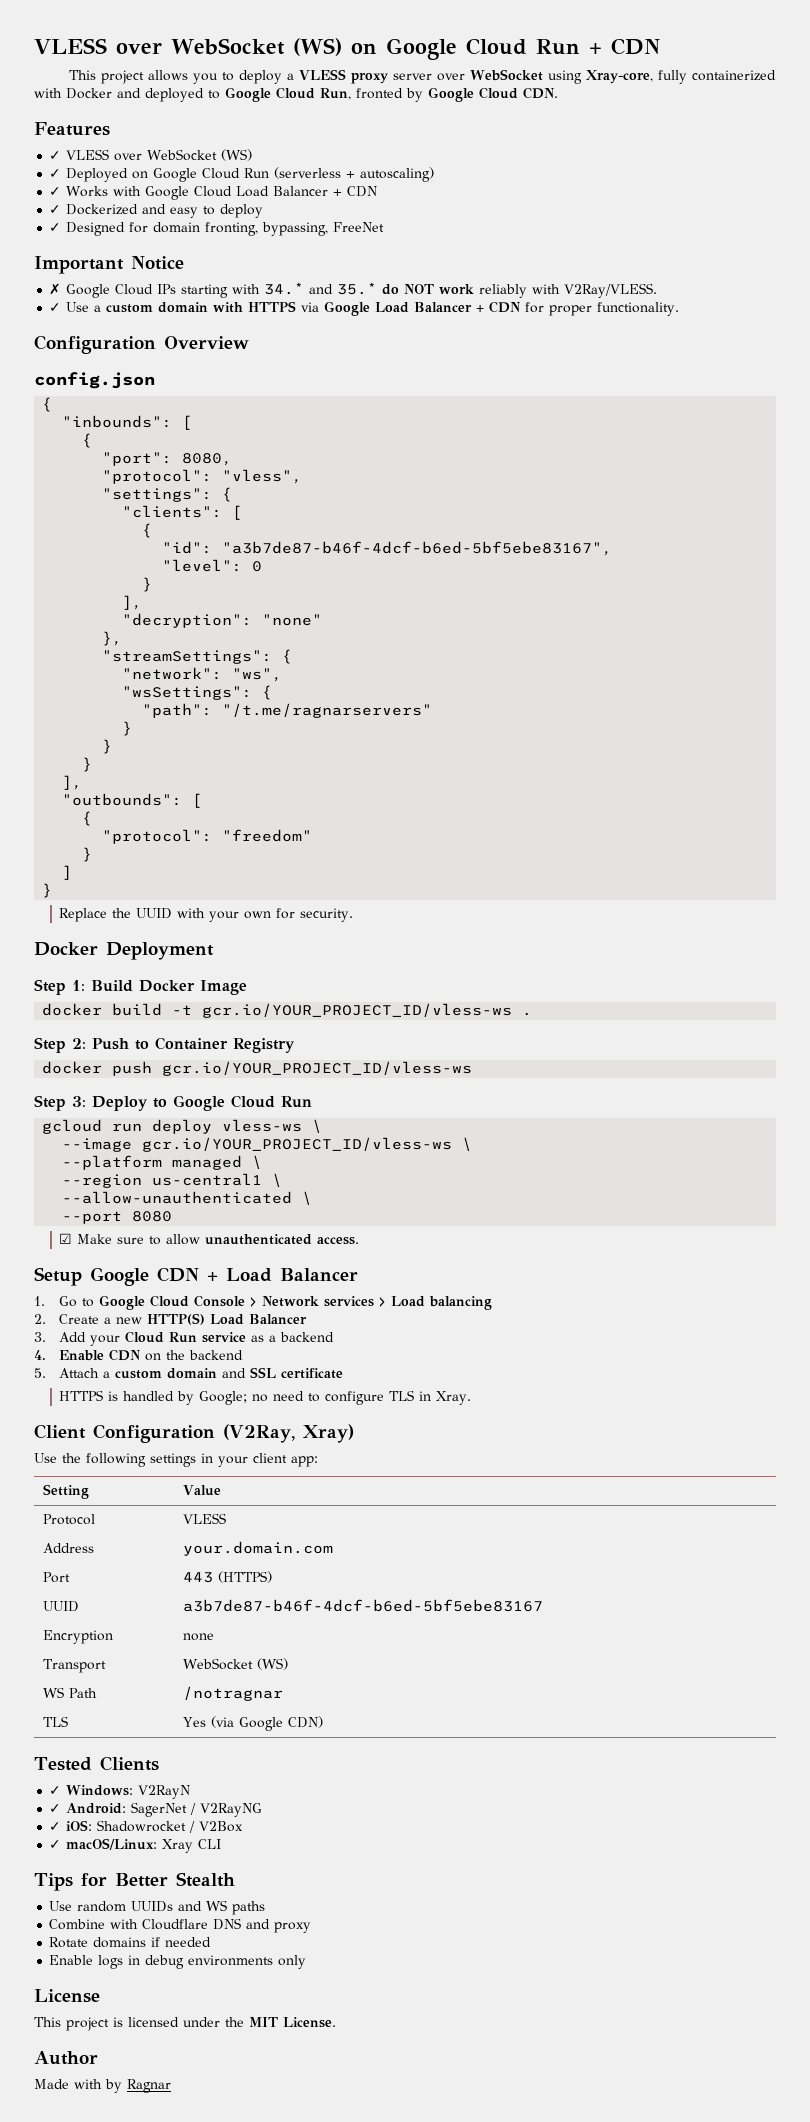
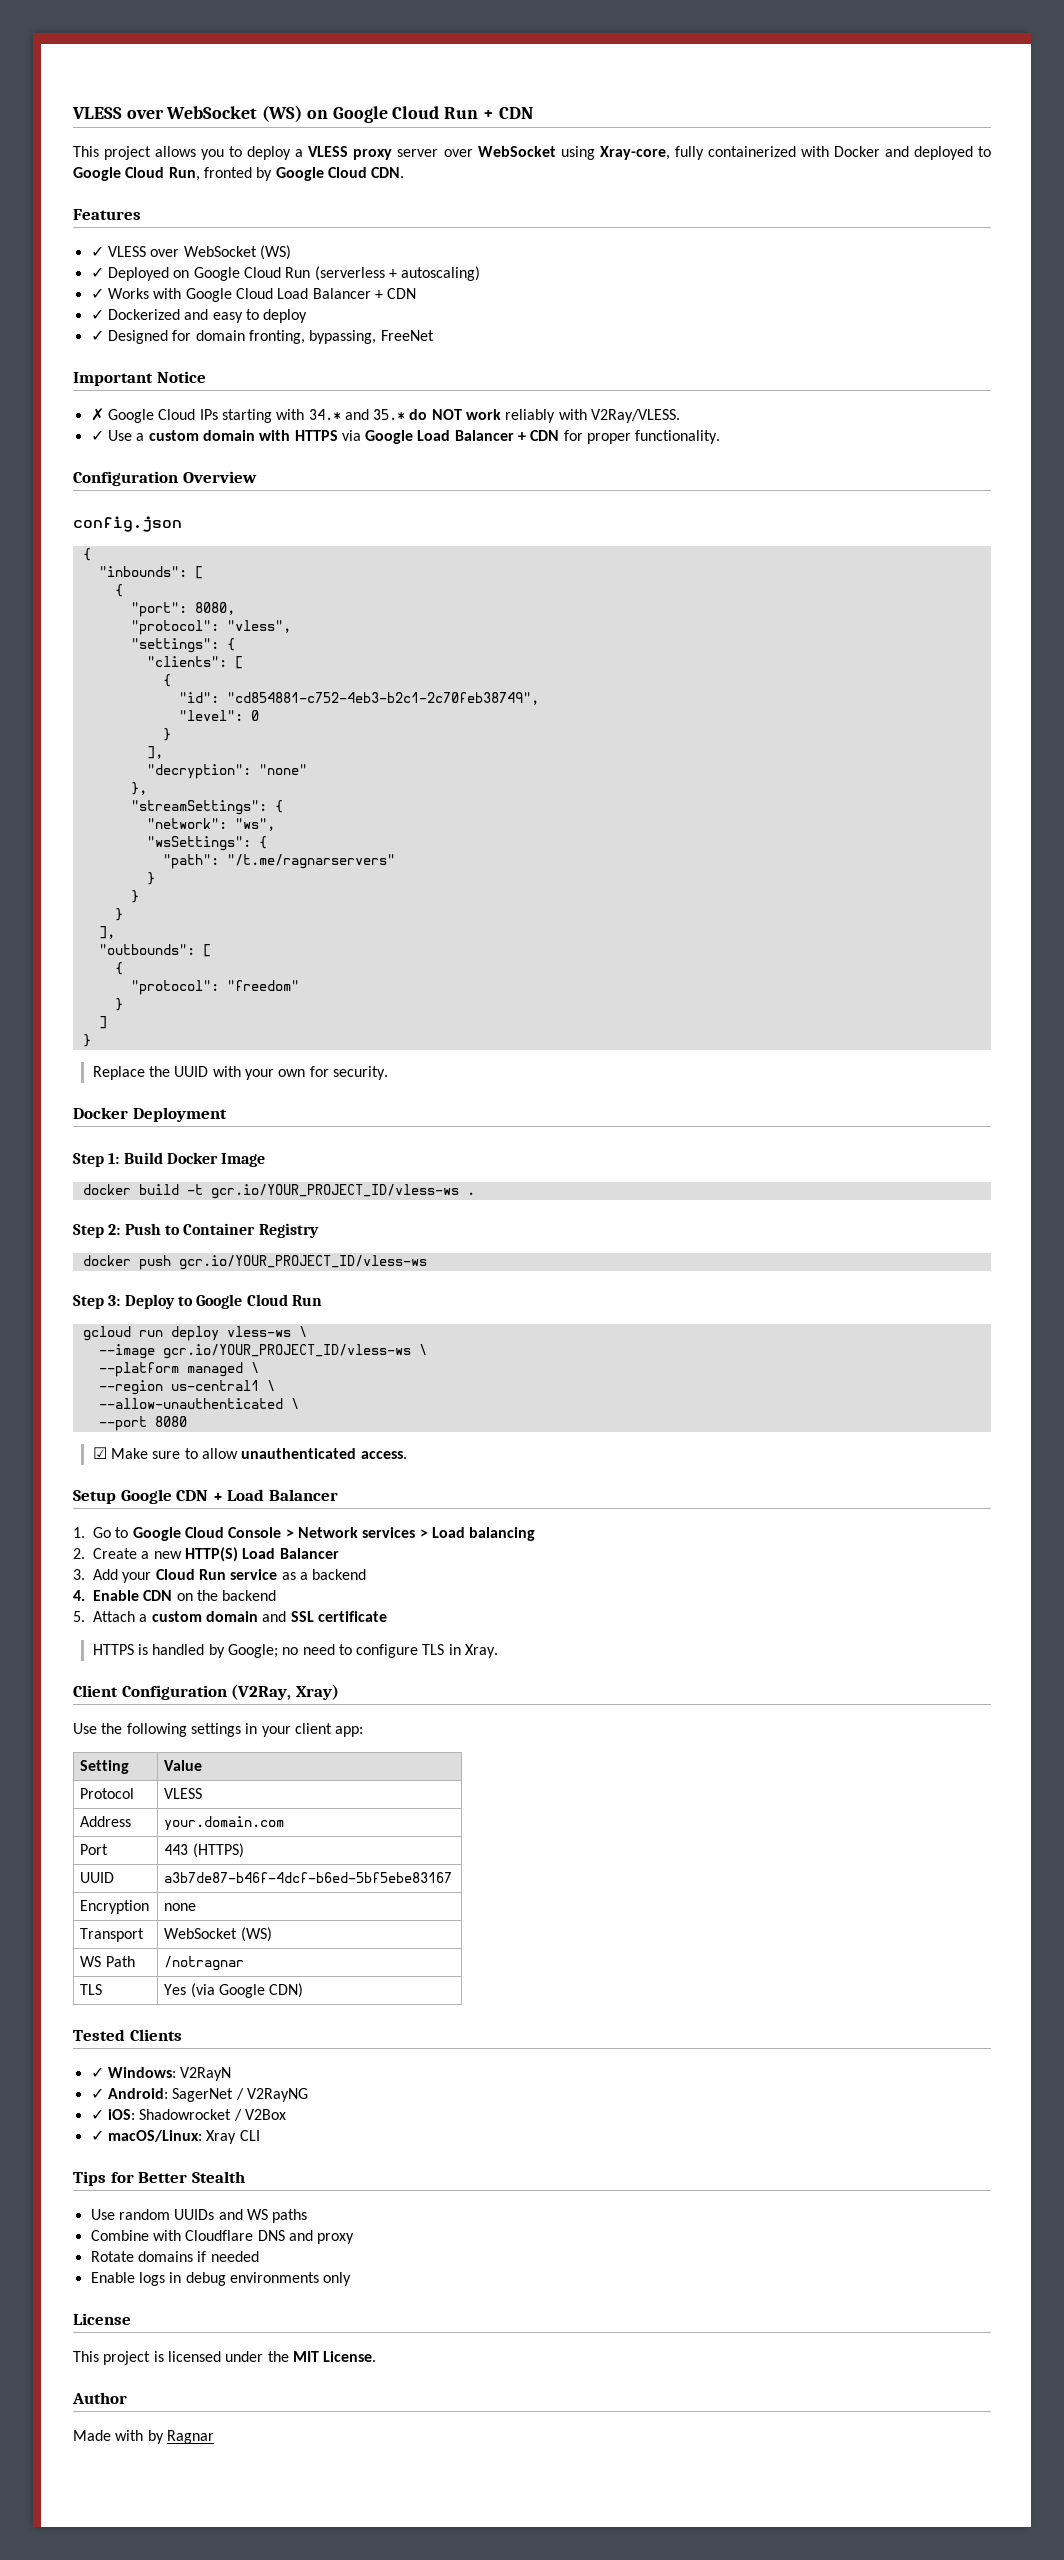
[222,541,613,556] "a3b7de87-b46f-4dcf-b6ed-5bf5ebe83167", -> [226,692,539,705] "cd854881-c752-4eb3-b2c1-2c70feb38749",

